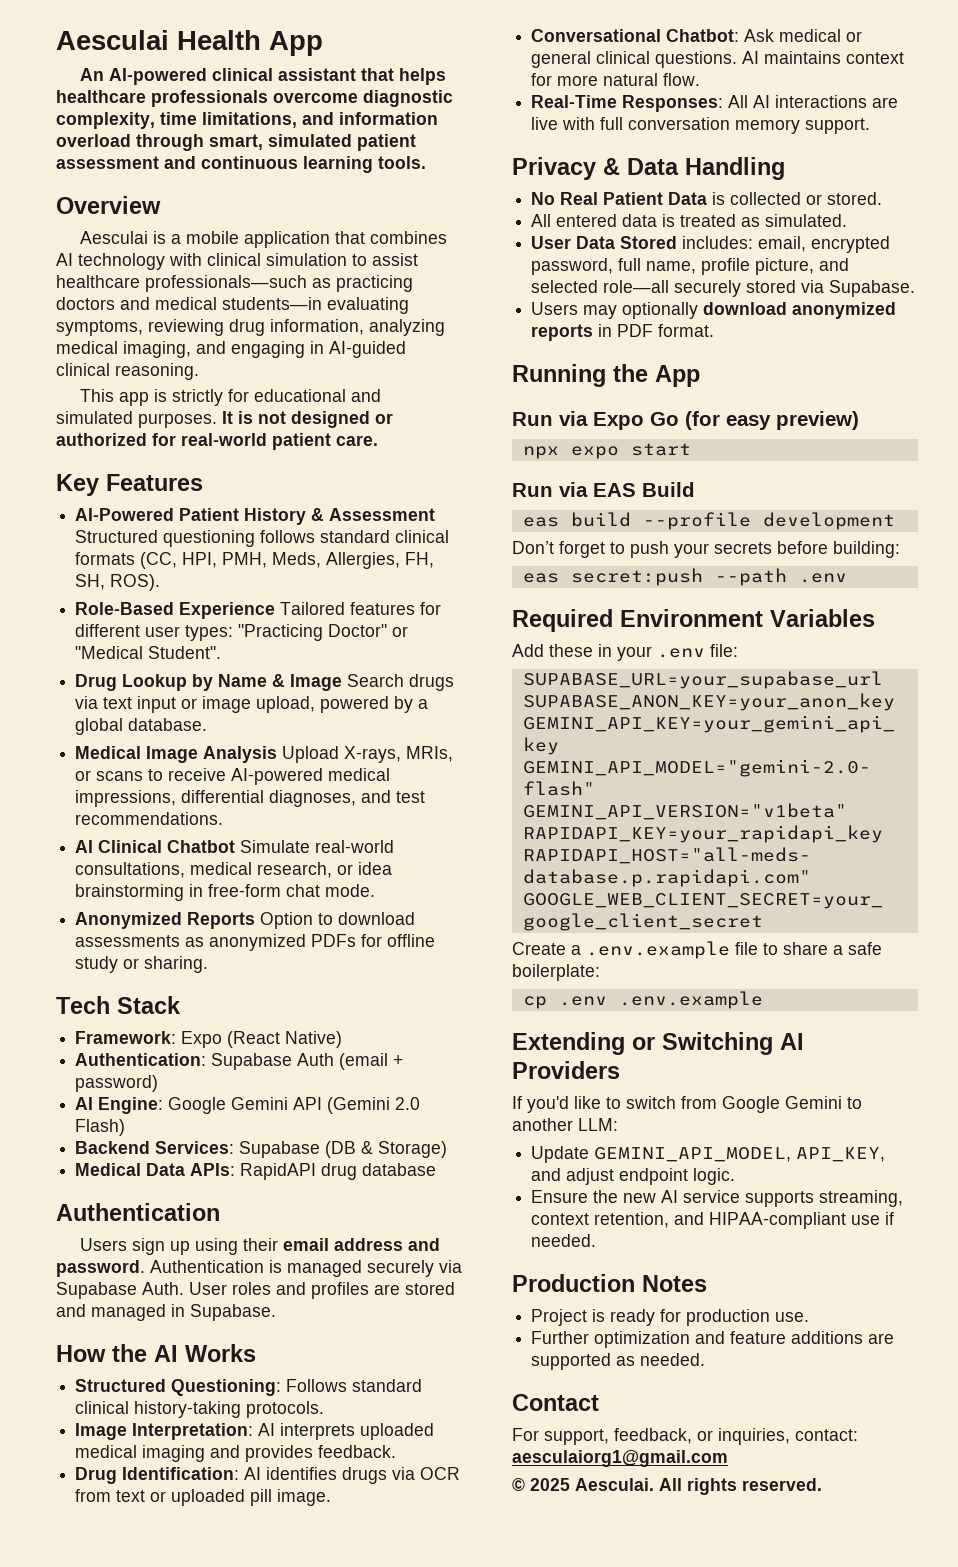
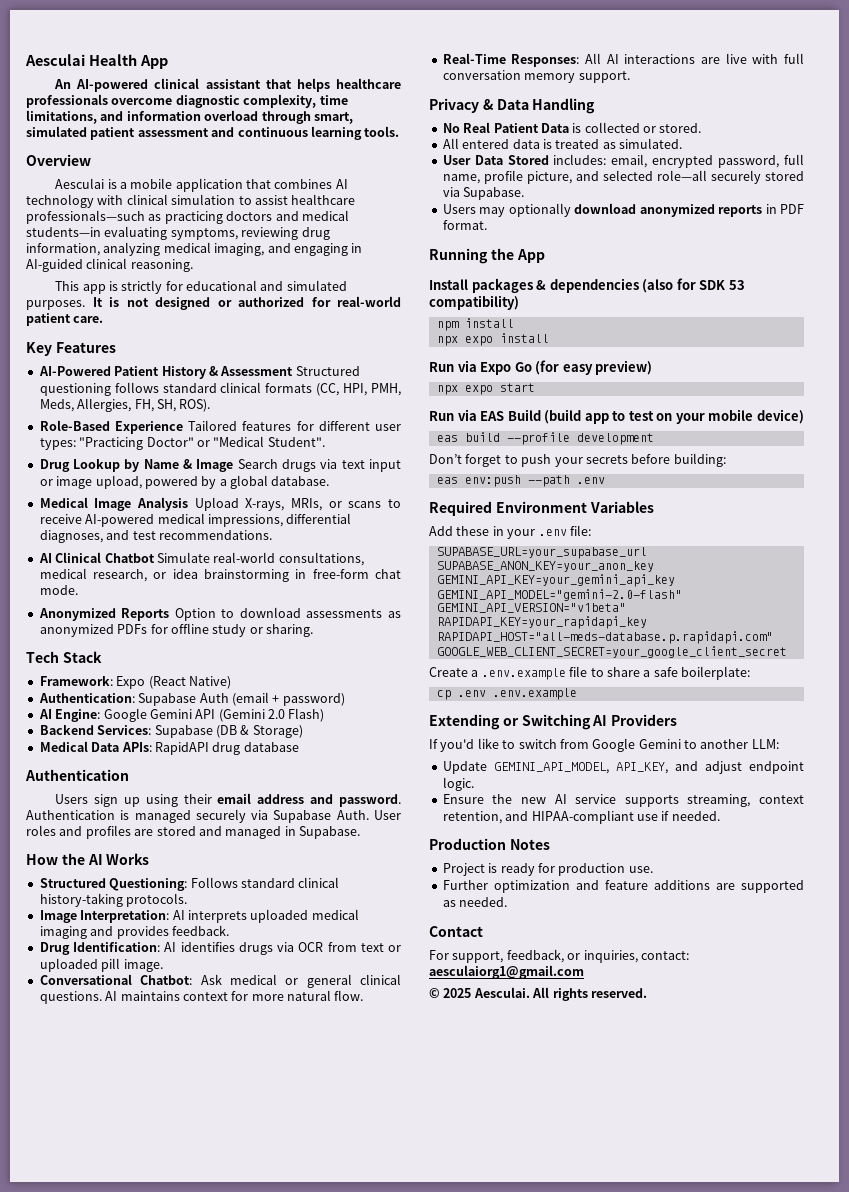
(700, 376) none -> [429,278,745,293] [429,295,519,310] [436,318,514,331] [436,333,549,346] // Install packages & dependencies (also for SDK 53 compatibility) // npm install // npx expo install
(695, 489) none -> [544,409,804,424] (build app to test on your mobile device)
[570,568,703,586] secret:push -> [464,475,521,487] env:push

